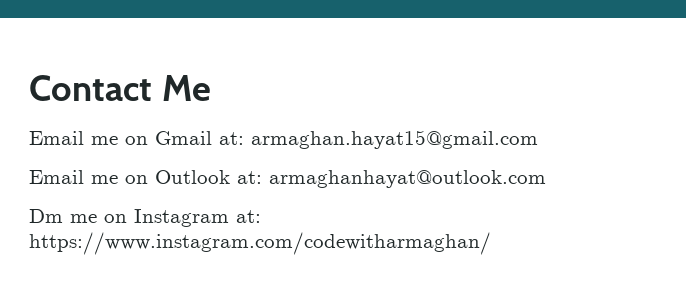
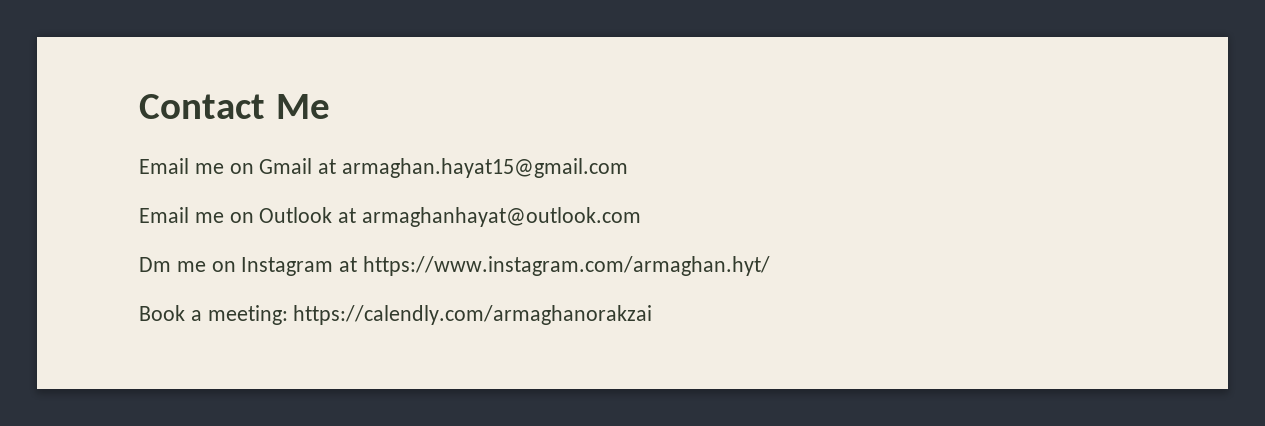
[219,132,244,145] at: -> [318,159,337,174] at
[237,171,262,184] at: -> [338,208,357,223] at
[236,210,261,223] [29,232,491,255] at: https://www.instagram.com/codewitharmaghan/ -> [339,256,771,276] [139,305,653,325] at https://www.instagram.com/armaghan.hyt/ // Book a meeting: https://calendly.com/armaghanorakzai

